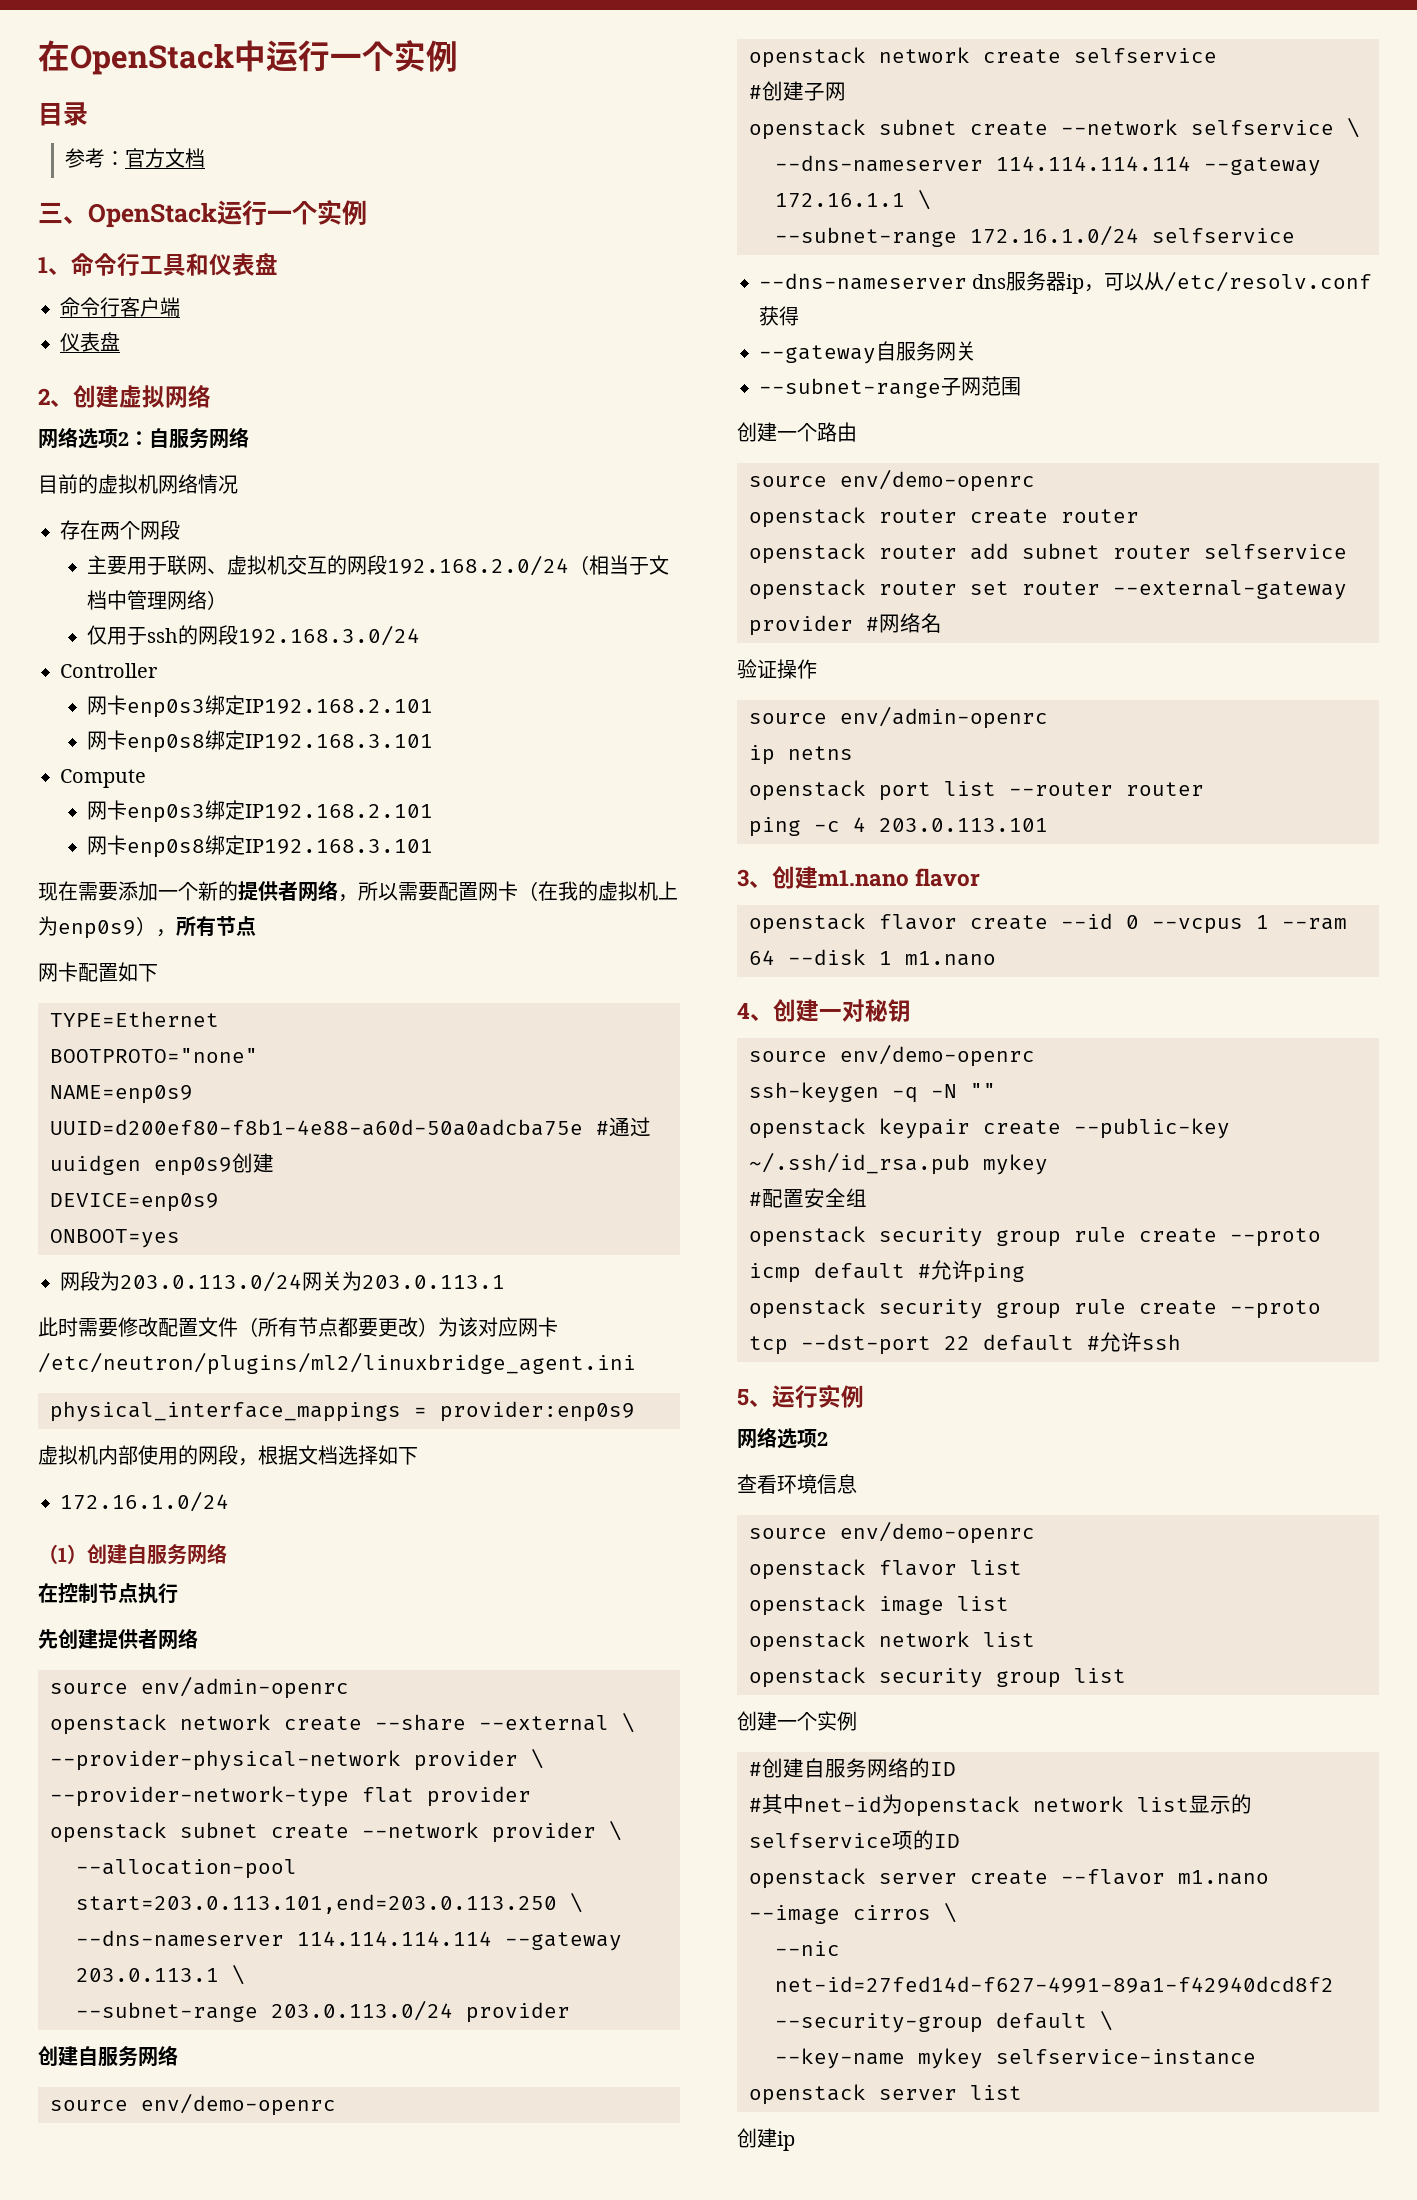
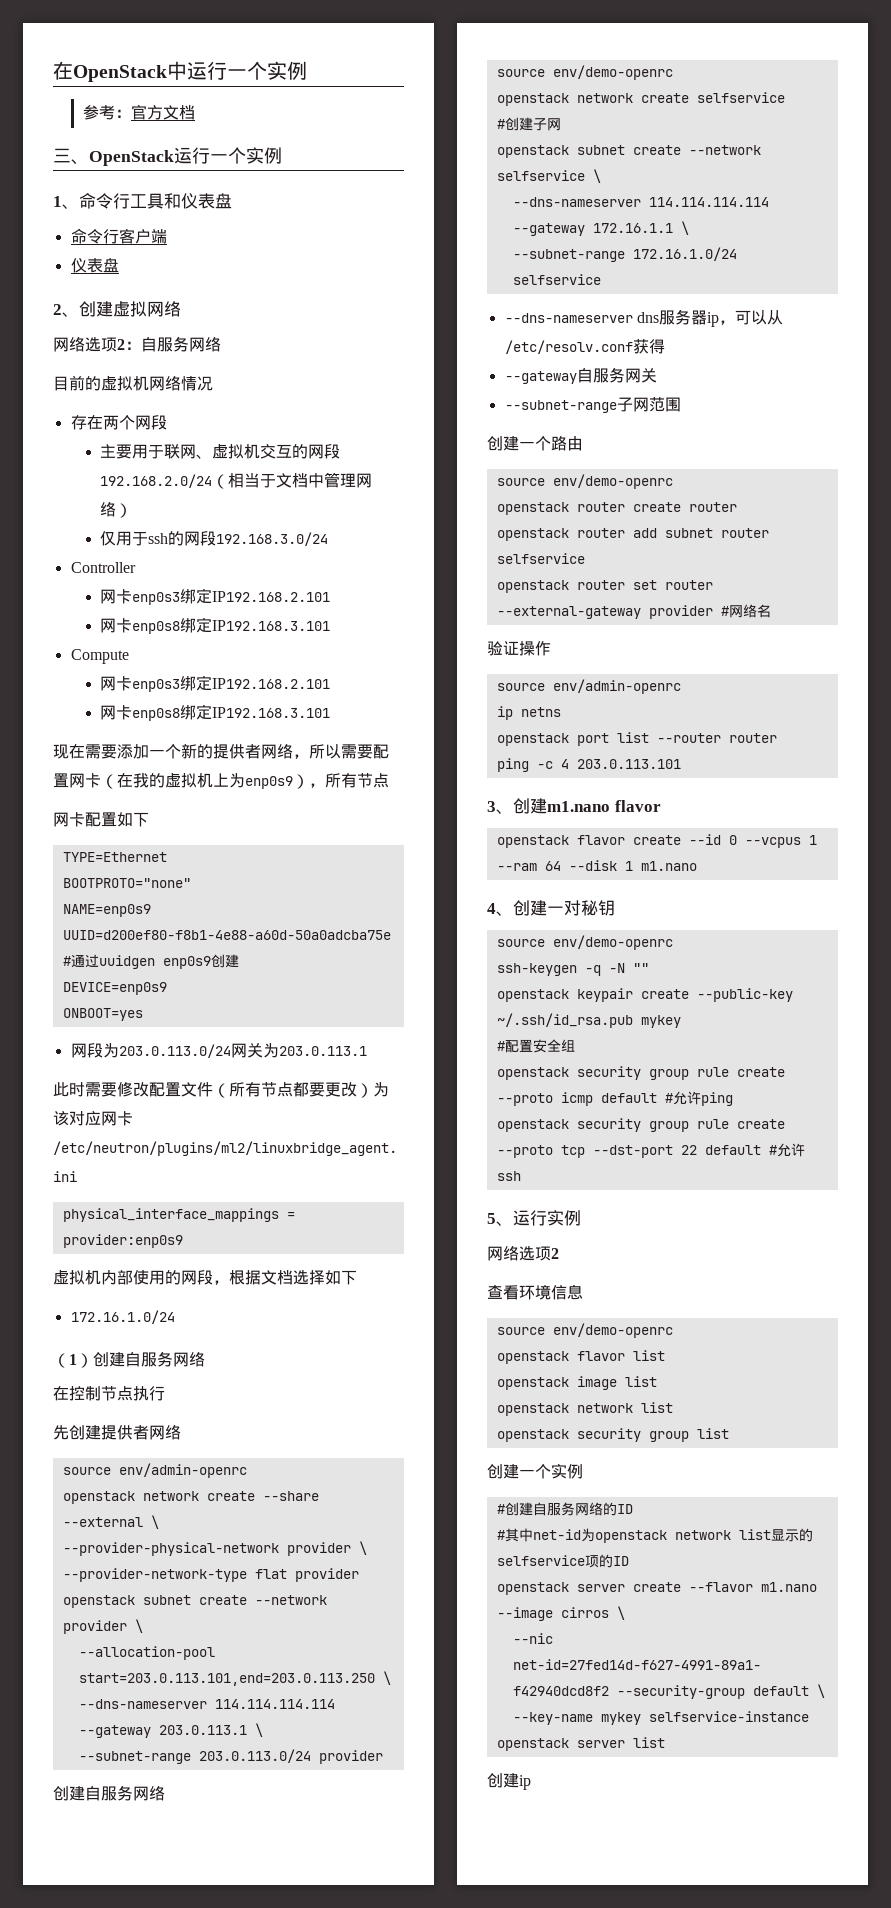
[38,102,88,126] // 目录 -> (307, 70) none

